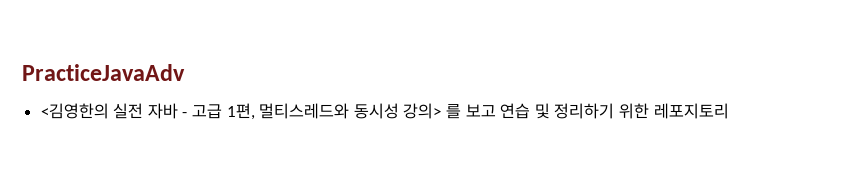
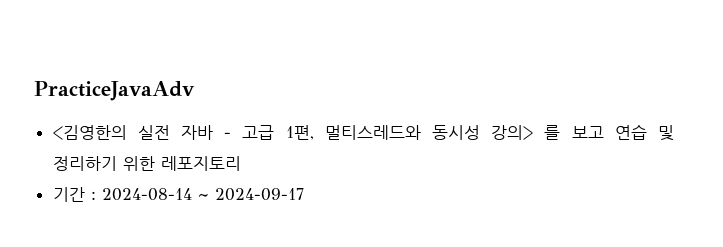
(729, 111) none -> [52,187,304,202] // 기간 : 2024-08-14 ~ 2024-09-17

